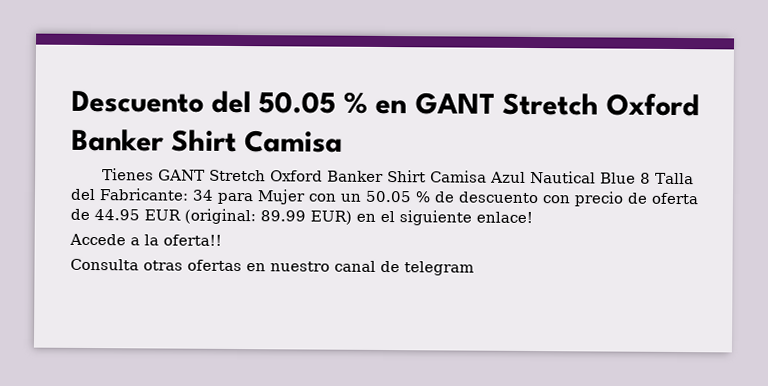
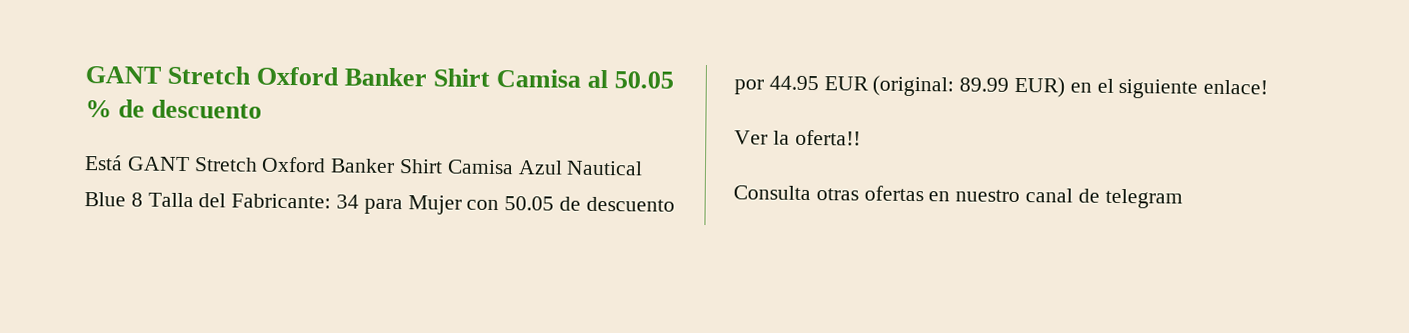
[71,90,700,117] [71,128,344,153] [101,168,154,181] Descuento del 50.05 % en GANT Stretch Oxford Banker Shirt Camisa // Tienes -> [85,65,675,89] [85,99,263,119] [84,155,123,171] GANT Stretch Oxford Banker Shirt Camisa al 50.05 % de descuento // Está
[339,190,699,207] [70,208,90,220] un 50.05 % de descuento con precio de oferta de -> [504,196,675,212] [734,79,764,95] 50.05 de descuento por
[69,233,140,246] Accede a -> [734,130,768,145] Ver

